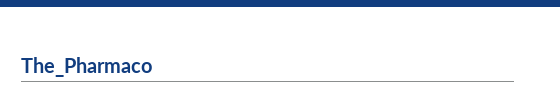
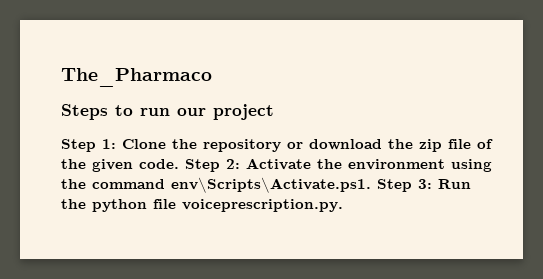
(152, 67) none -> [61,104,274,120] [61,139,493,152] [61,158,492,172] [61,177,471,193] [61,199,343,212] // Steps to run our project // Step 1: Clone the repository or download the zip file of the given code. Step 2: Activate the environment using the command env\Scripts\Activate.ps1. Step 3: Run the python file voiceprescription.py.

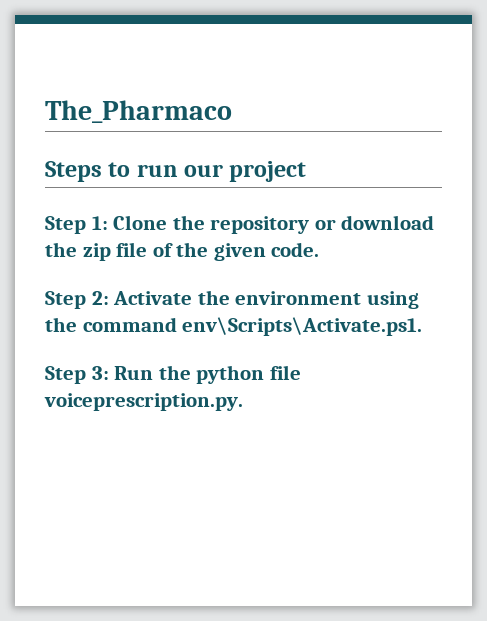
(179, 164) none -> (320, 249) //
(371, 185) none -> (423, 326) //

